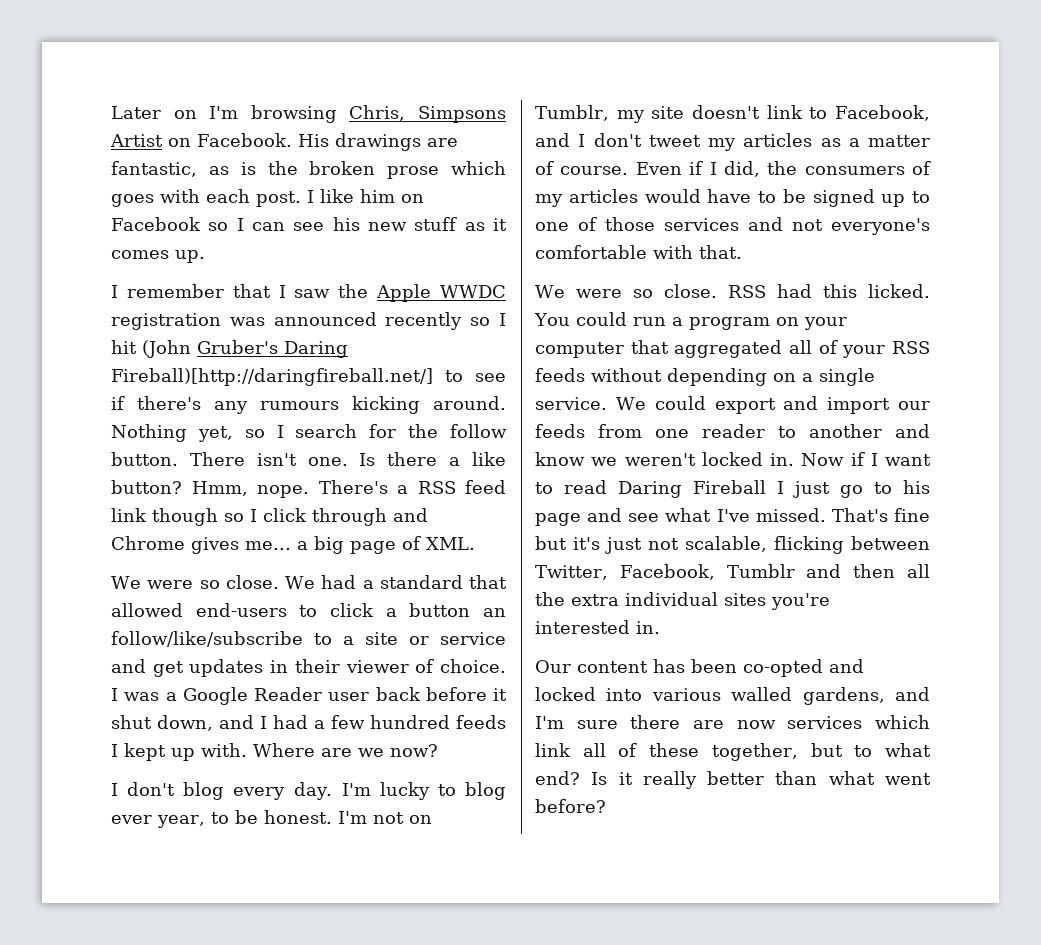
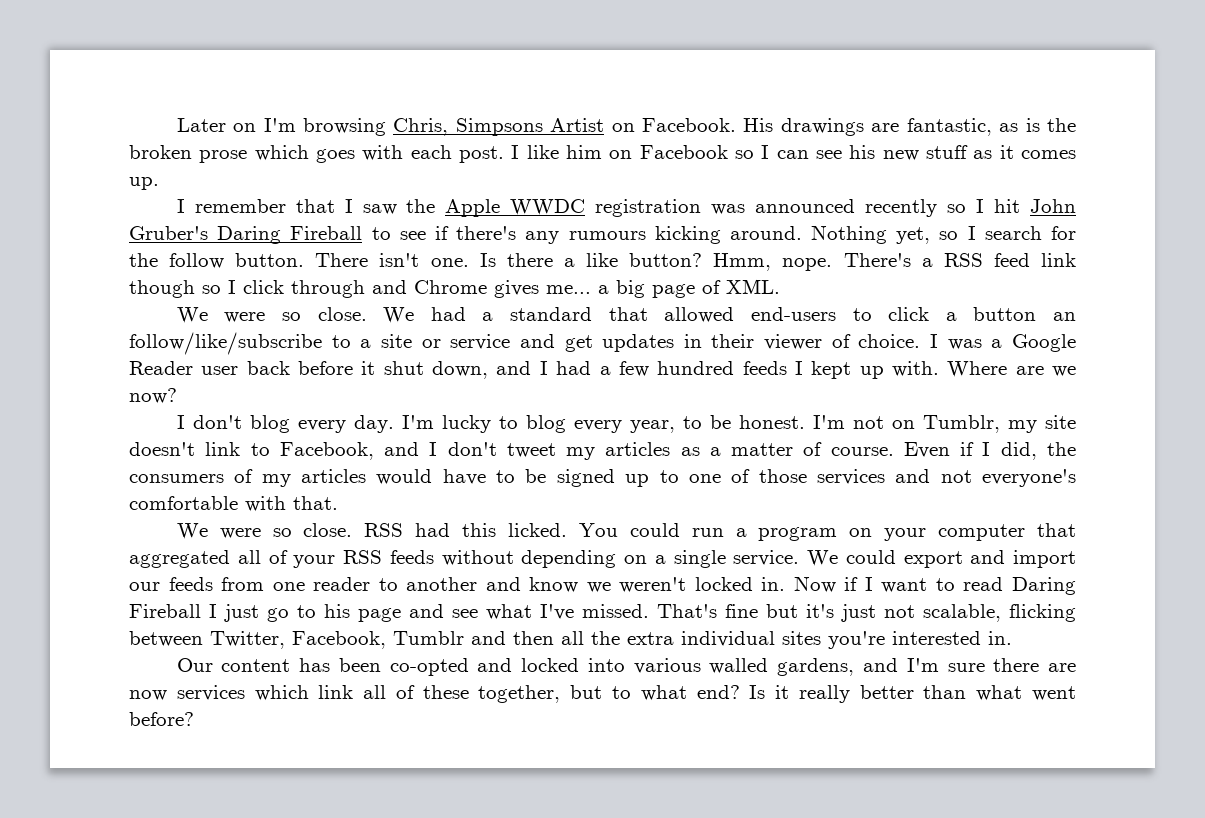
[142,340,191,358] (John -> [1030,199,1077,213] John
[111,368,433,386] Fireball)[http://daringfireball.net/] -> [290,226,363,240] Fireball
[111,815,152,824] ever -> [573,420,622,433] every

